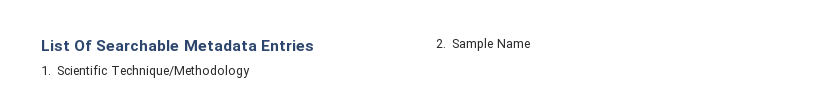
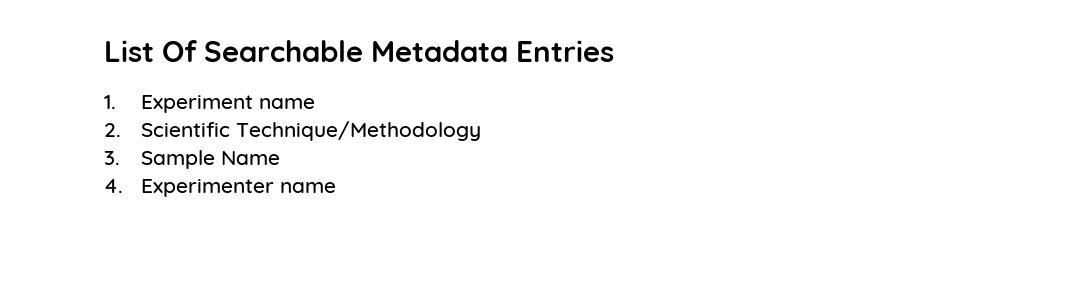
(51, 70) none -> [141,95,316,113] [104,123,121,137] Experiment name // 2.
[436,39,446,48] 2. -> [104,151,120,165] 3.
(530, 43) none -> [104,179,337,197] // 4. Experimenter name

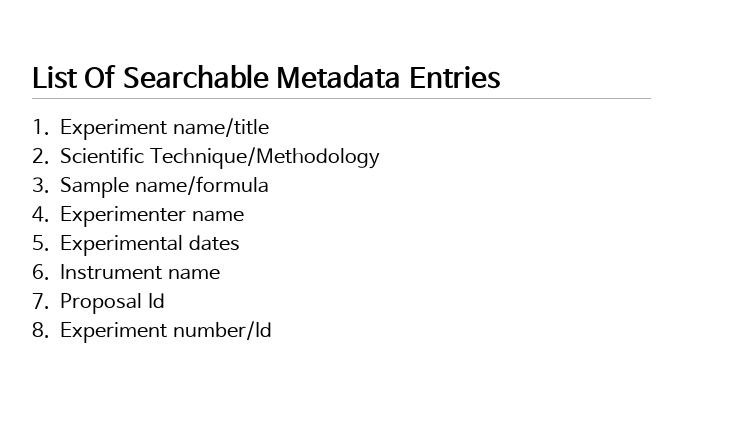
[259,98,316,109] name -> [172,118,269,137] name/title
[221,151,281,165] Name -> [134,176,269,195] name/formula
(337, 187) none -> [32,235,240,256] [32,264,220,280] [32,293,165,314] [32,321,272,343] // 5. Experimental dates // 6. Instrument name // 7. Proposal Id // 8. Experiment number/Id

